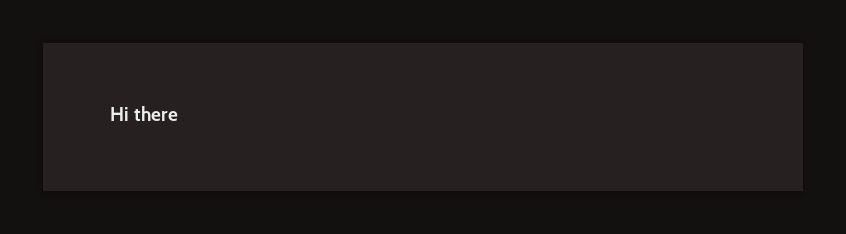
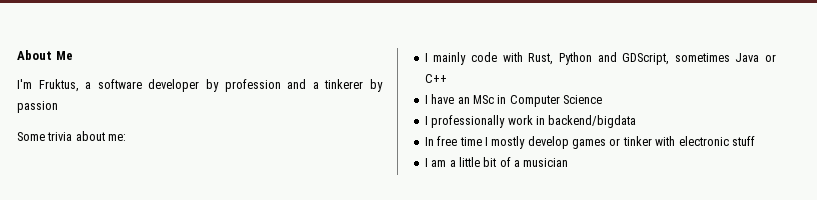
[110,106,179,121] Hi there -> [17,50,73,60] [17,79,384,92] [17,101,58,113] [17,131,127,141] [424,52,776,65] [424,74,447,83] [424,94,602,107] [424,115,637,128] [424,136,755,149] [424,157,569,167] About Me // I'm Fruktus, a software developer by profession and a tinkerer by passion // Some trivia about me: // I mainly code with Rust, Python and GDScript, sometimes Java or C++ // I have an MSc in Computer Science // I professionally work in backend/bigdata // In free time I mostly develop games or tinker with electronic stuff // I am a little bit of a musician

